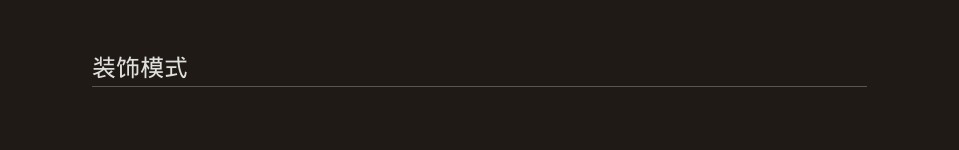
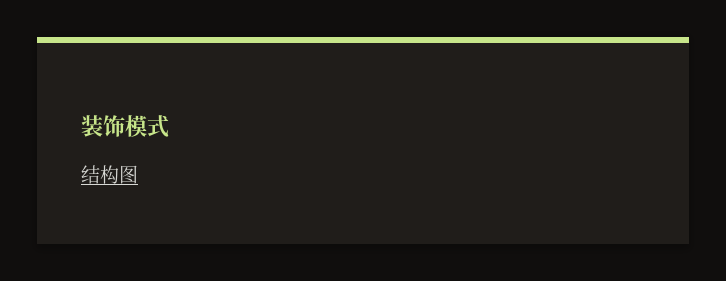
(188, 67) none -> [81,165,138,184] // 结构图

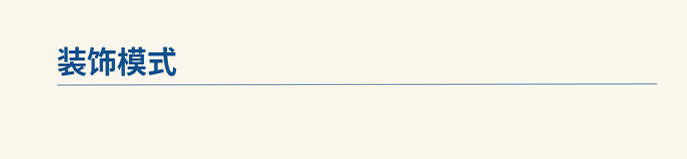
[81,165,138,184] // 结构图 -> (177, 61) none

